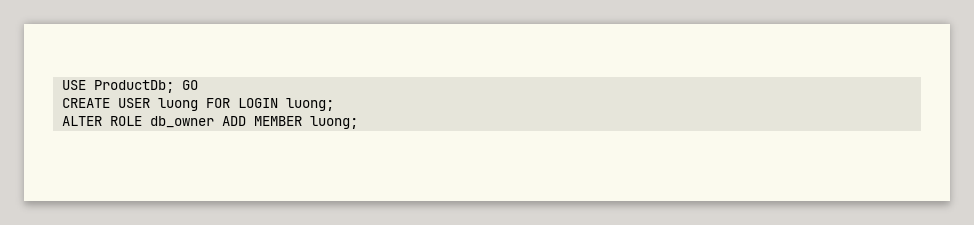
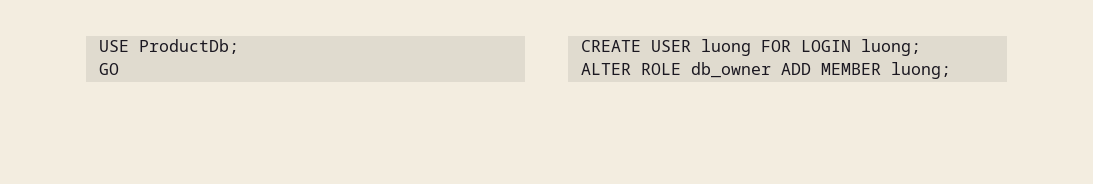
(174, 86) none -> (239, 46) //

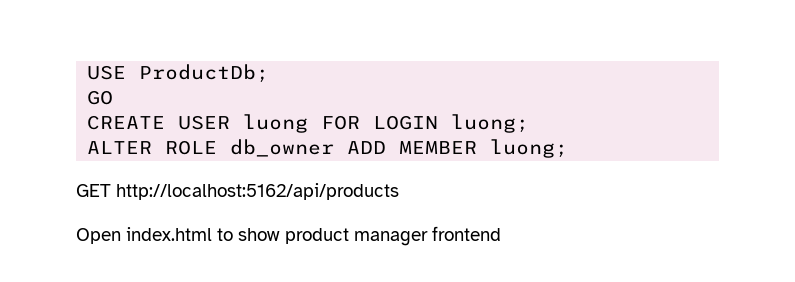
(951, 70) none -> [76,183,400,200] [76,226,501,246] // GET http://localhost:5162/api/products // Open index.html to show product manager frontend

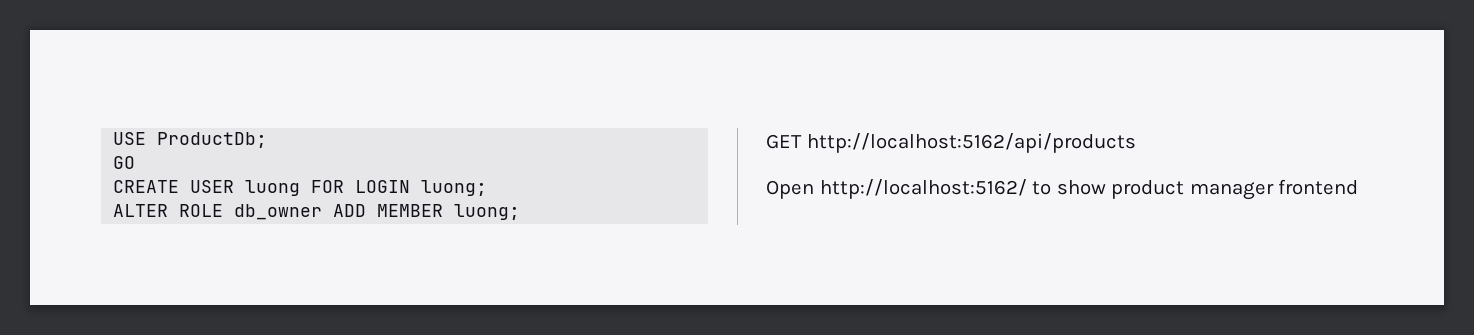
[126,227,213,241] index.html -> [819,179,1027,199] http://localhost:5162/

